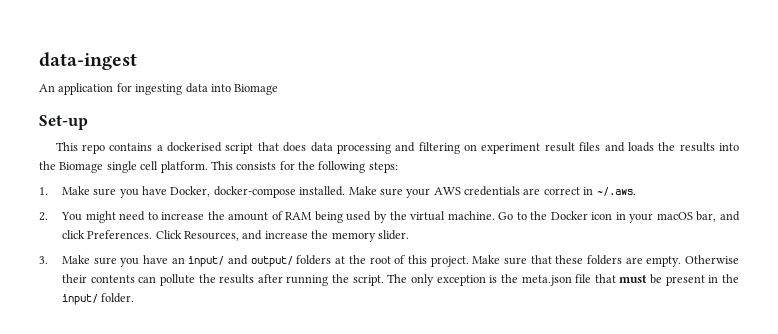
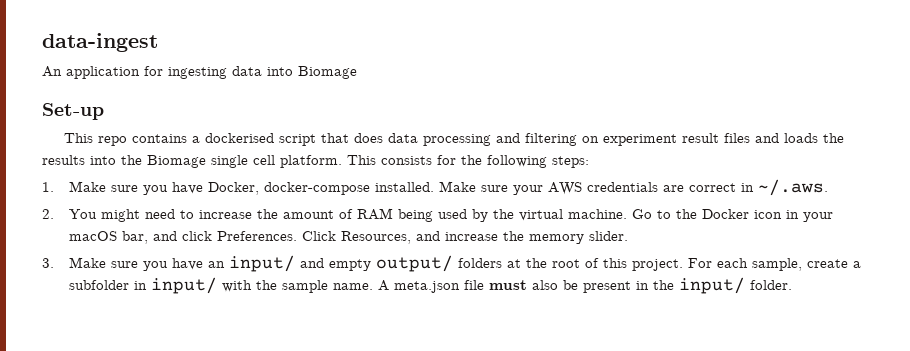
(249, 260) none -> [328,259,371,271] empty
[472,255,740,267] [61,274,648,286] Make sure that these folders are empty. Otherwise their contents can pollute the results after running the script. The only exception is the meta.json file that must -> [687,258,861,271] [68,277,558,294] For each sample, create a subfolder in input/ with the sample name. A meta.json file must also

